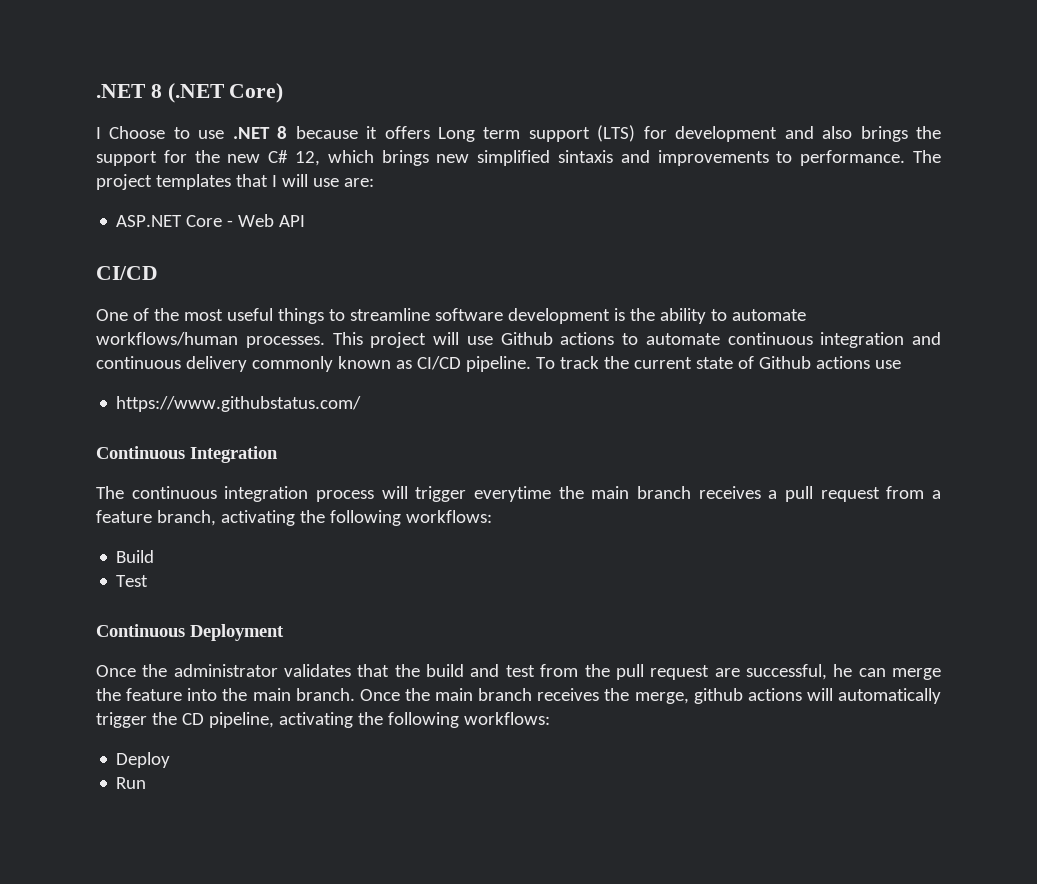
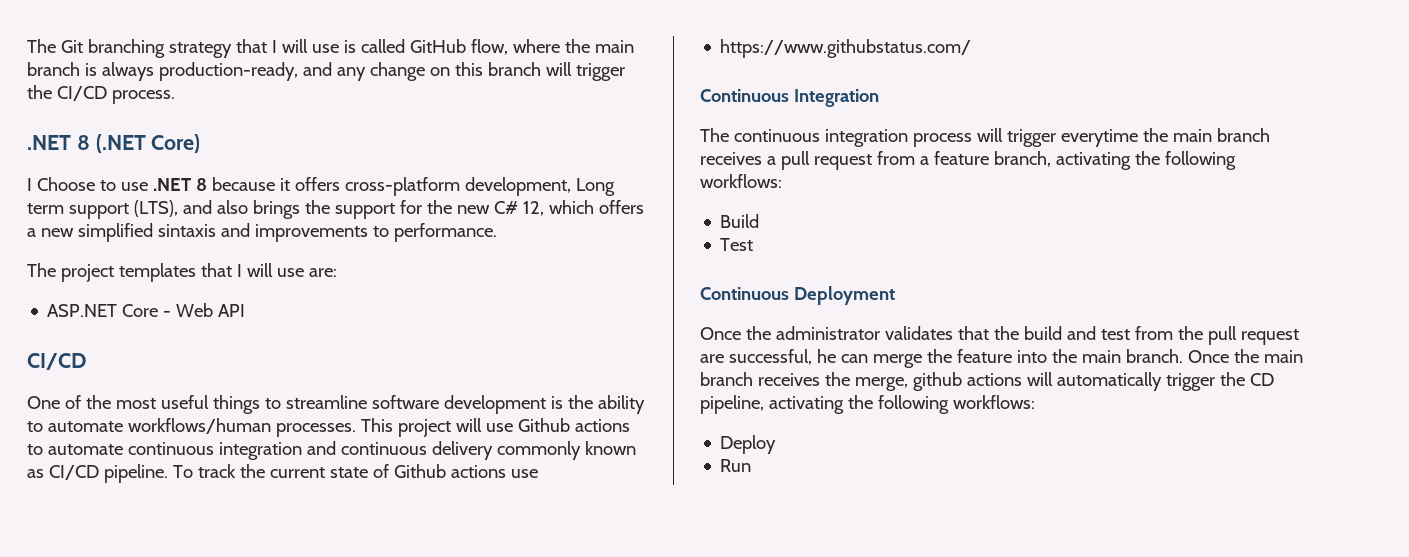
(96, 91) none -> [27,39,634,58] [27,62,625,81] [27,85,175,104] The Git branching strategy that I will use is called GitHub flow, where the main branch is always production-ready, and any change on this branch will trigger the CI/CD process. //
(430, 132) none -> [344,177,571,196] cross-platform development,
[597,125,778,142] (LTS) for development -> [133,200,178,217] (LTS),
[381,150,429,166] brings -> [598,200,644,214] [27,228,36,237] offers a
(906, 158) none -> (497, 232) //

